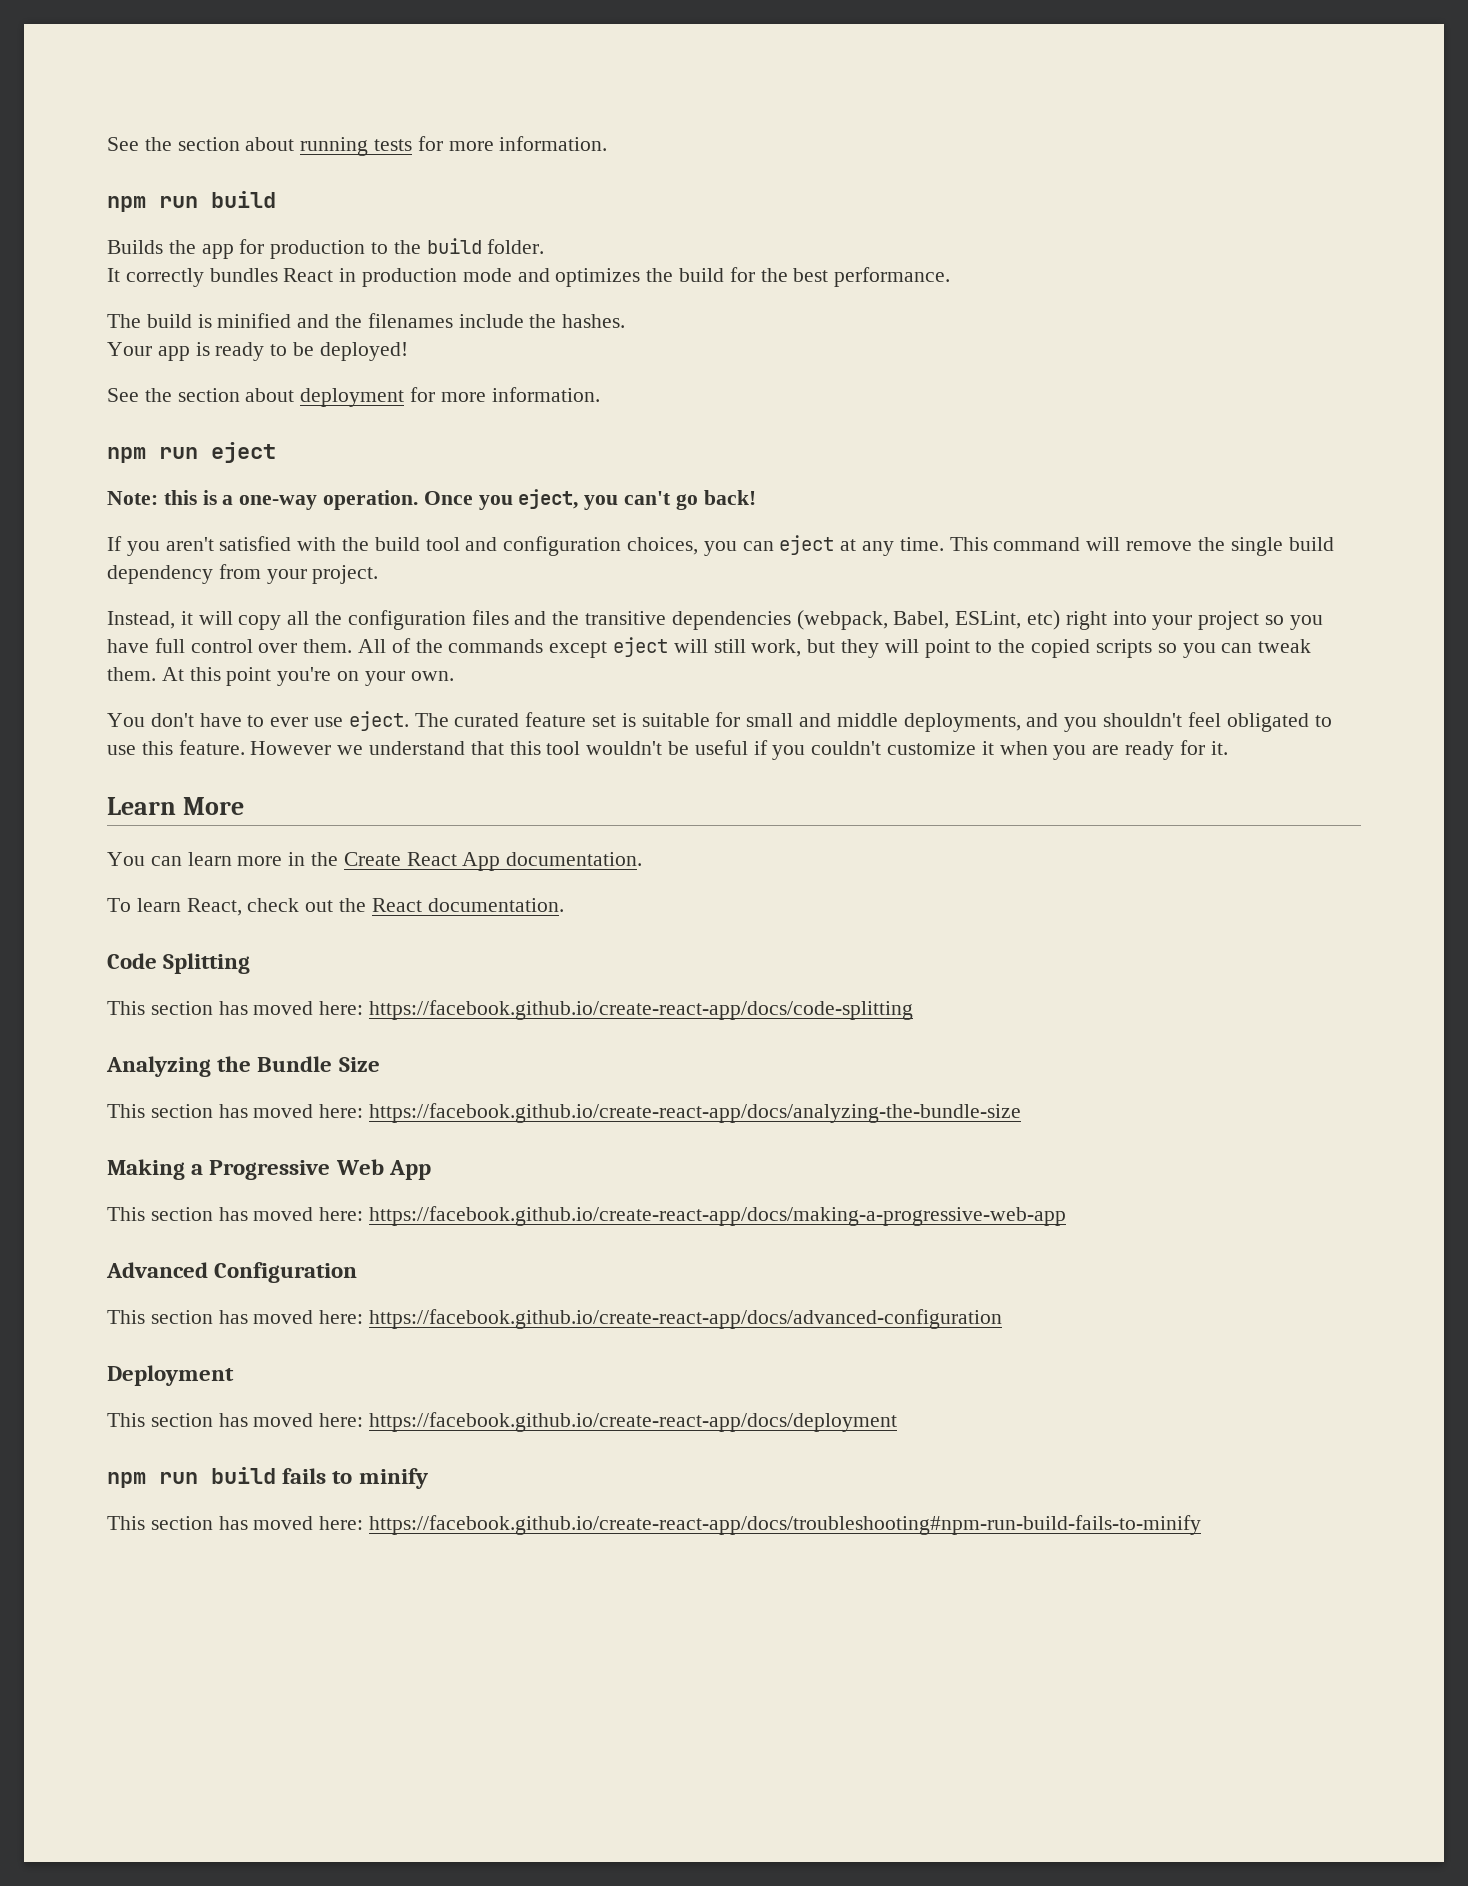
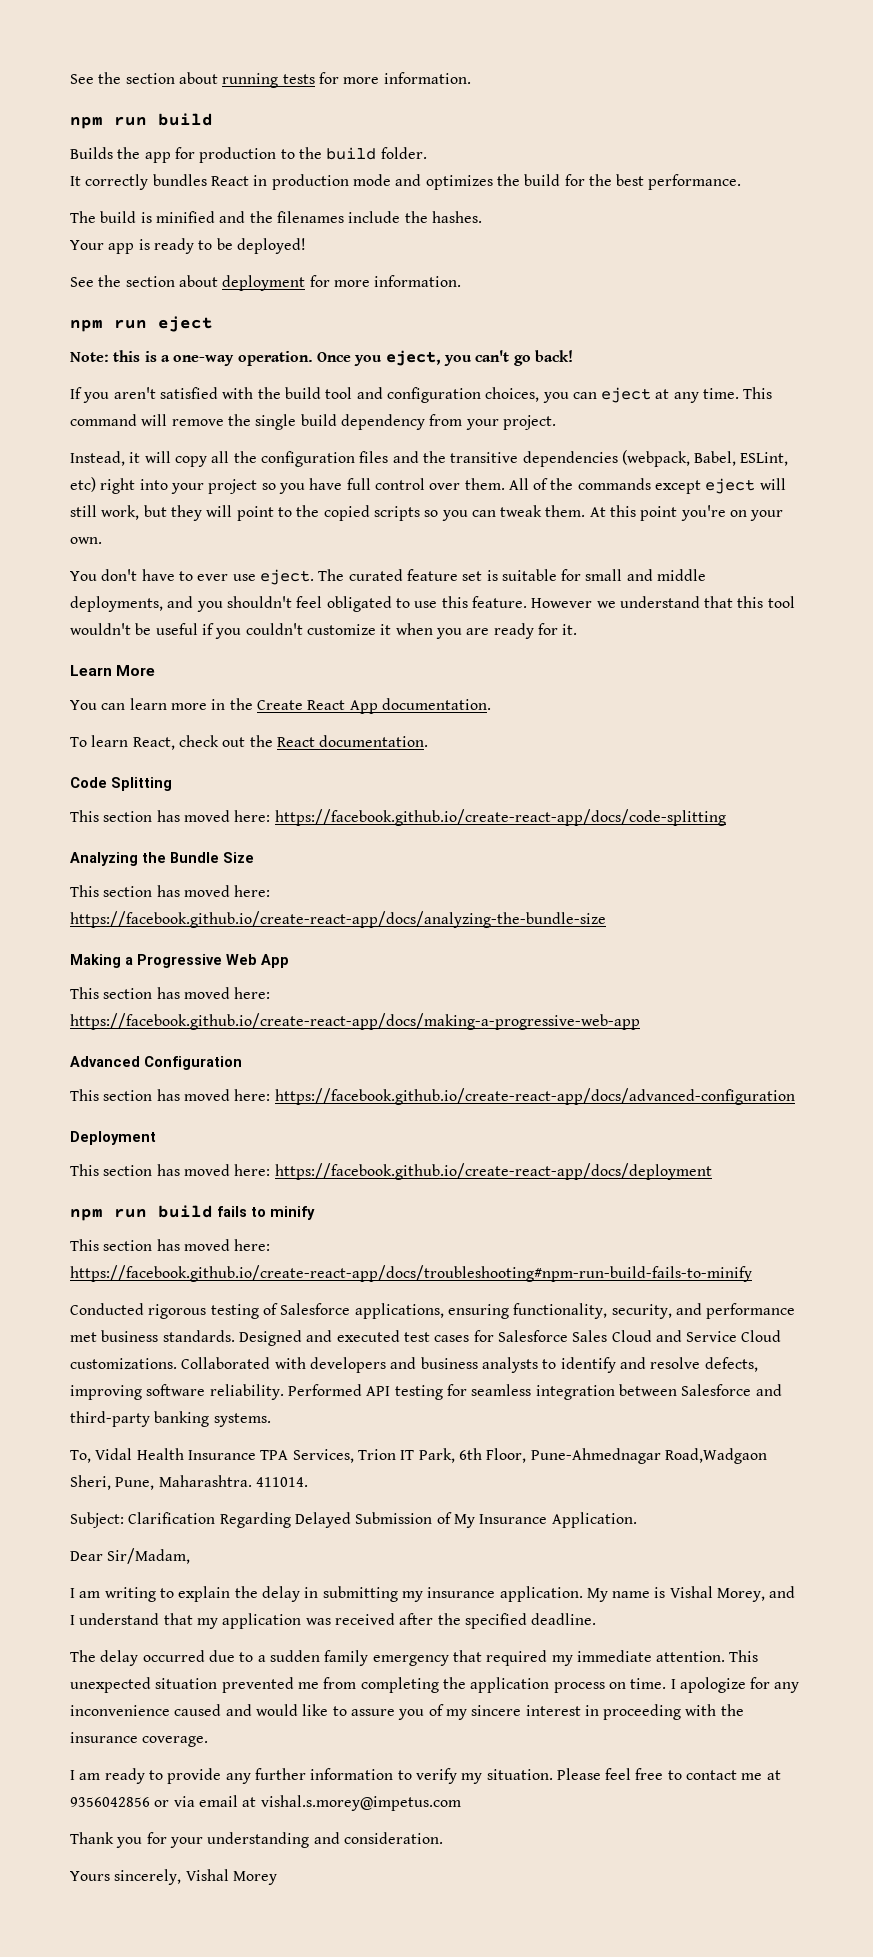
(1202, 1525) none -> [70,1303,796,1319] [70,1330,782,1346] [70,1357,758,1373] [70,1384,782,1400] [70,1411,271,1427] [70,1448,767,1464] [70,1475,308,1490] [70,1512,637,1528] [70,1548,191,1564] [70,1586,796,1602] [70,1613,597,1629] [70,1650,759,1666] [70,1677,800,1693] [70,1704,744,1720] [70,1732,209,1747] [70,1768,781,1784] [70,1795,461,1811] [70,1832,443,1848] [70,1869,277,1885] // Conducted rigorous testing of Salesforce applications, ensuring functionality, security, and performance met business standards. Designed and executed test cases for Salesforce Sales Cloud and Service Cloud customizations. Collaborated with developers and business analysts to identify and resolve defects, improving software reliability. Performed API testing for seamless integration between Salesforce and third-party banking systems. // To, Vidal Health Insurance TPA Services, Trion IT Park, 6th Floor, Pune-Ahmednagar Road,Wadgaon Sheri, Pune, Maharashtra. 411014. // Subject: Clarification Regarding Delayed Submission of My Insurance Application. // Dear Sir/Madam, // I am writing to explain the delay in submitting my insurance application. My name is Vishal Morey, and I understand that my application was received after the specified deadline. // The delay occurred due to a sudden family emergency that required my immediate attention. This unexpected situation prevented me from completing the application process on time. I apologize for any inconvenience caused and would like to assure you of my sincere interest in proceeding with the insurance coverage. // I am ready to provide any further information to verify my situation. Please feel free to contact me at 9356042856 or via email at vishal.s.morey@impetus.com // Thank you for your understanding and consideration. // Yours sincerely, Vishal Morey

